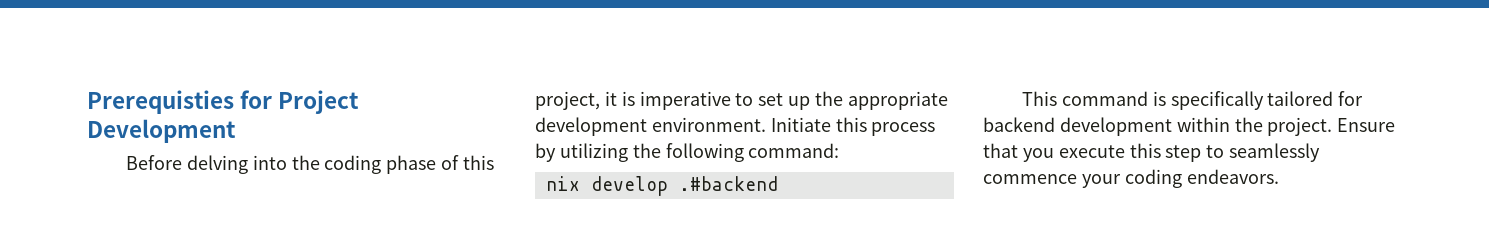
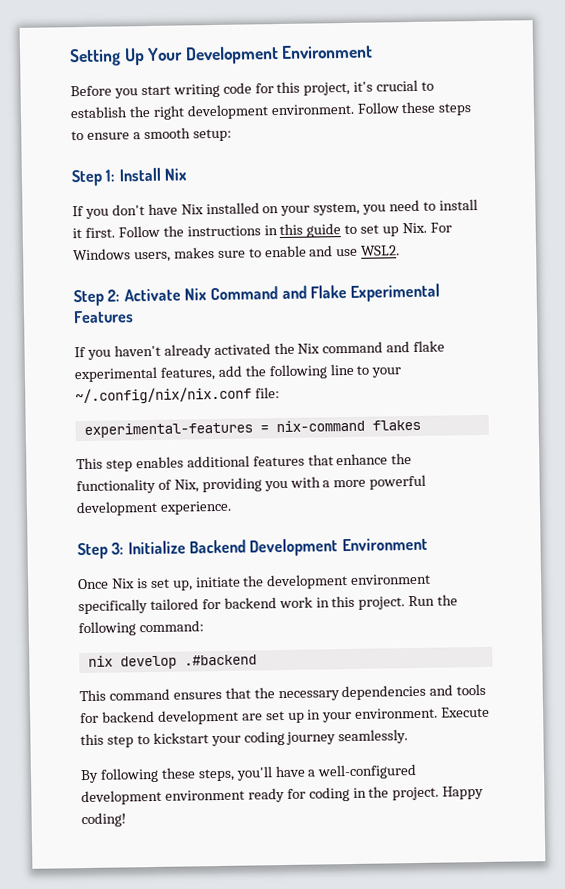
[87,90,360,114] [87,119,236,143] Prerequisties for Project Development -> [69,44,374,67] Setting Up Your Development Environment
[186,155,495,174] [535,91,948,110] [535,117,936,136] [535,143,628,162] delving into the coding phase of this project, it is imperative to set up the appropriate development environment. Initiate this process by utilizing -> [113,79,435,99] [70,101,473,120] [71,127,232,142] [71,167,187,187] [72,199,478,219] [72,222,452,239] [73,245,401,263] [73,283,441,307] [73,310,134,324] [74,340,446,360] [74,363,402,383] [75,386,280,405] [83,419,421,439] [76,453,413,472] [76,474,427,495] [76,500,232,517] [77,537,428,560] [78,573,432,591] [78,595,436,615] you start writing code for this project, it's crucial to establish the right development environment. Follow these steps to ensure a smooth setup: // Step 1: Install Nix // If you don't have Nix installed on your system, you need to install it first. Follow the instructions in this guide to set up Nix. For Windows users, makes sure to enable and use WSL2. // Step 2: Activate Nix Command and Flake Experimental Features // If you haven't already activated the Nix command and flake experimental features, add the following line to your ~/.config/nix/nix.conf file: // experimental-features = nix-command flakes // This step enables additional features that enhance the functionality of Nix, providing you with a more powerful development experience. // Step 3: Initialize Backend Development Environment // Once Nix is set up, initiate the development environment specifically tailored for backend work in this project. Run
[1152,91,1364,110] [983,117,1396,136] [983,143,1321,162] [983,169,1279,188] is specifically tailored for backend development within the project. Ensure that you execute this step to seamlessly commence your coding endeavors. -> [172,683,487,702] [80,706,491,725] [80,729,409,748] [80,763,418,784] [81,785,485,806] [81,812,126,828] ensures that the necessary dependencies and tools for backend development are set up in your environment. Execute this step to kickstart your coding journey seamlessly. // By following these steps, you'll have a well-configured development environment ready for coding in the project. Happy coding!

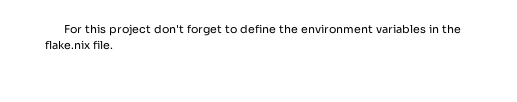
[69,44,374,67] [70,79,435,99] [70,101,473,120] [71,127,232,142] [71,167,187,187] [72,199,478,219] [72,222,452,239] [73,245,401,263] [73,283,441,307] [73,310,134,324] [74,340,446,360] [74,363,402,383] [75,386,280,405] [83,419,421,439] [76,453,413,472] [76,474,427,495] [76,500,232,517] [77,537,428,560] [78,573,432,591] [78,594,459,615] [78,620,204,637] [87,654,257,670] [79,683,487,702] [80,706,491,725] [80,729,409,748] [80,763,418,784] [81,785,485,806] [81,812,126,828] Setting Up Your Development Environment // Before you start writing code for this project, it's crucial to establish the right development environment. Follow these steps to ensure a smooth setup: // Step 1: Install Nix // If you don't have Nix installed on your system, you need to install it first. Follow the instructions in this guide to set up Nix. For Windows users, makes sure to enable and use WSL2. // Step 2: Activate Nix Command and Flake Experimental Features // If you haven't already activated the Nix command and flake experimental features, add the following line to your ~/.config/nix/nix.conf file: // experimental-features = nix-command flakes // This step enables additional features that enhance the functionality of Nix, providing you with a more powerful development experience. // Step 3: Initialize Backend Development Environment // Once Nix is set up, initiate the development environment specifically tailored for backend work in this project. Run the following command: // nix develop .#backend // This command ensures that the necessary dependencies and tools for backend development are set up in your environment. Execute this step to kickstart your coding journey seamlessly. // By following these steps, you'll have a well-configured development environment ready for coding in the project. Happy coding! -> [64,24,462,36] [45,40,113,50] For this project don't forget to define the environment variables in the flake.nix file.

